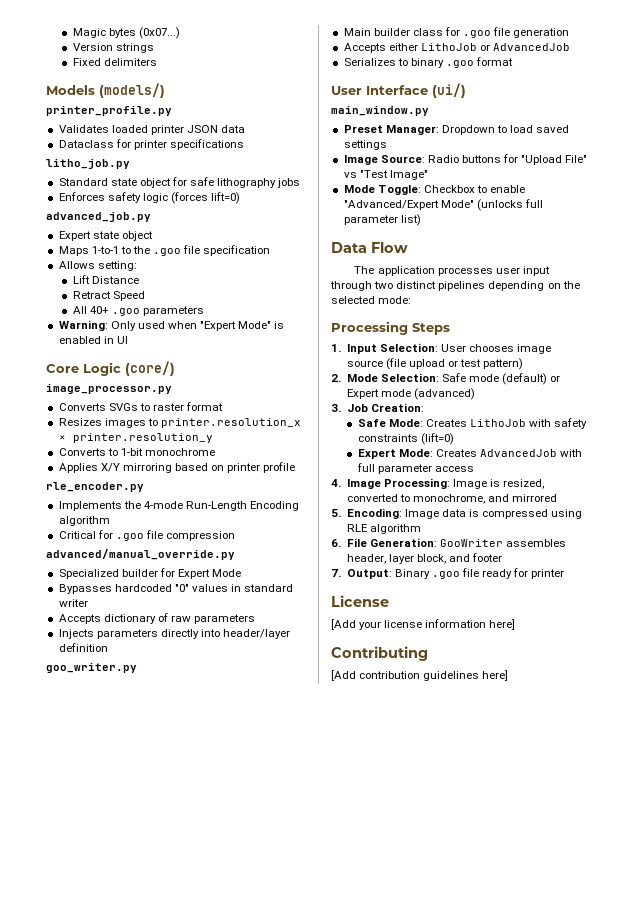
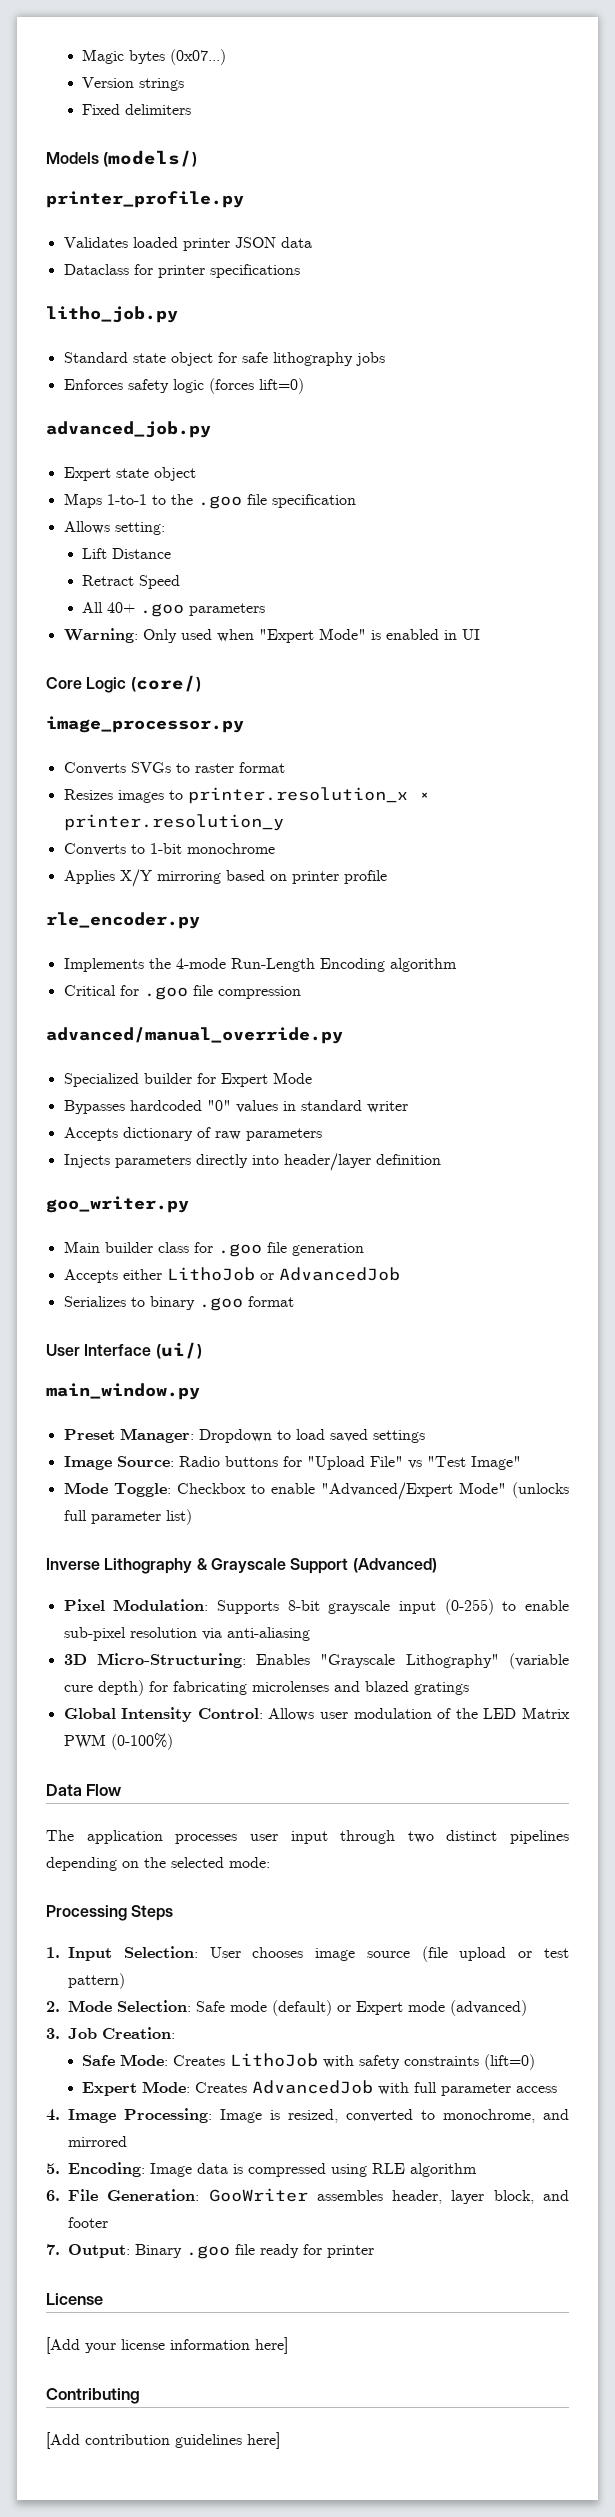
(421, 220) none -> [46,1558,437,1574] [63,1599,569,1615] [63,1627,310,1641] [63,1653,569,1669] [63,1680,469,1696] [63,1707,571,1722] [63,1733,173,1750] // Inverse Lithography & Grayscale Support (Advanced) // Pixel Modulation: Supports 8-bit grayscale input (0-255) to enable sub-pixel resolution via anti-aliasing // 3D Micro-Structuring: Enables "Grayscale Lithography" (variable cure depth) for fabricating microlenses and blazed gratings // Global Intensity Control: Allows user modulation of the LED Matrix PWM (0-100%)

